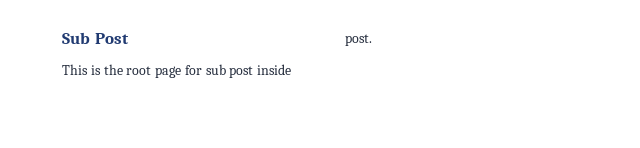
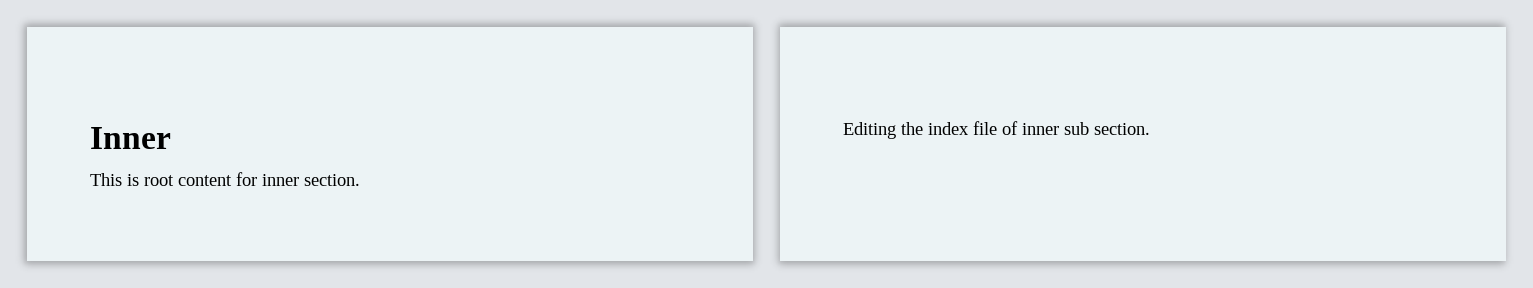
[62,32,129,44] Sub Post -> [90,127,171,149] Inner
[103,64,292,78] [345,34,372,46] the root page for sub post inside post. -> [144,172,360,186] [843,121,1150,139] root content for inner section. // Editing the index file of inner sub section.

